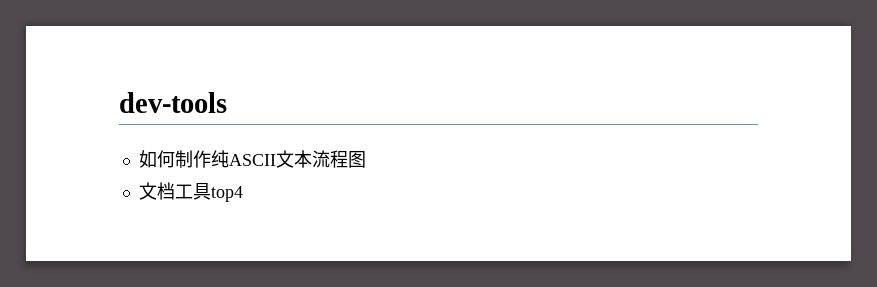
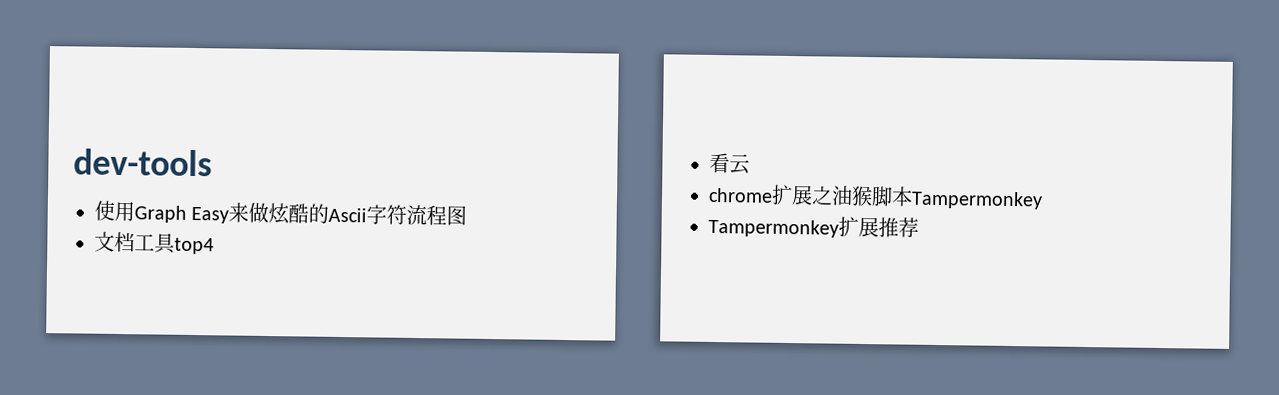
[138,150,312,168] 如何制作纯ASCII文本 -> [94,200,408,225] 使用Graph Easy来做炫酷的Ascii字符
(243, 194) none -> [709,152,750,175] [708,184,1043,210] [708,216,919,238] // 看云 // chrome扩展之油猴脚本Tampermonkey // Tampermonkey扩展推荐

